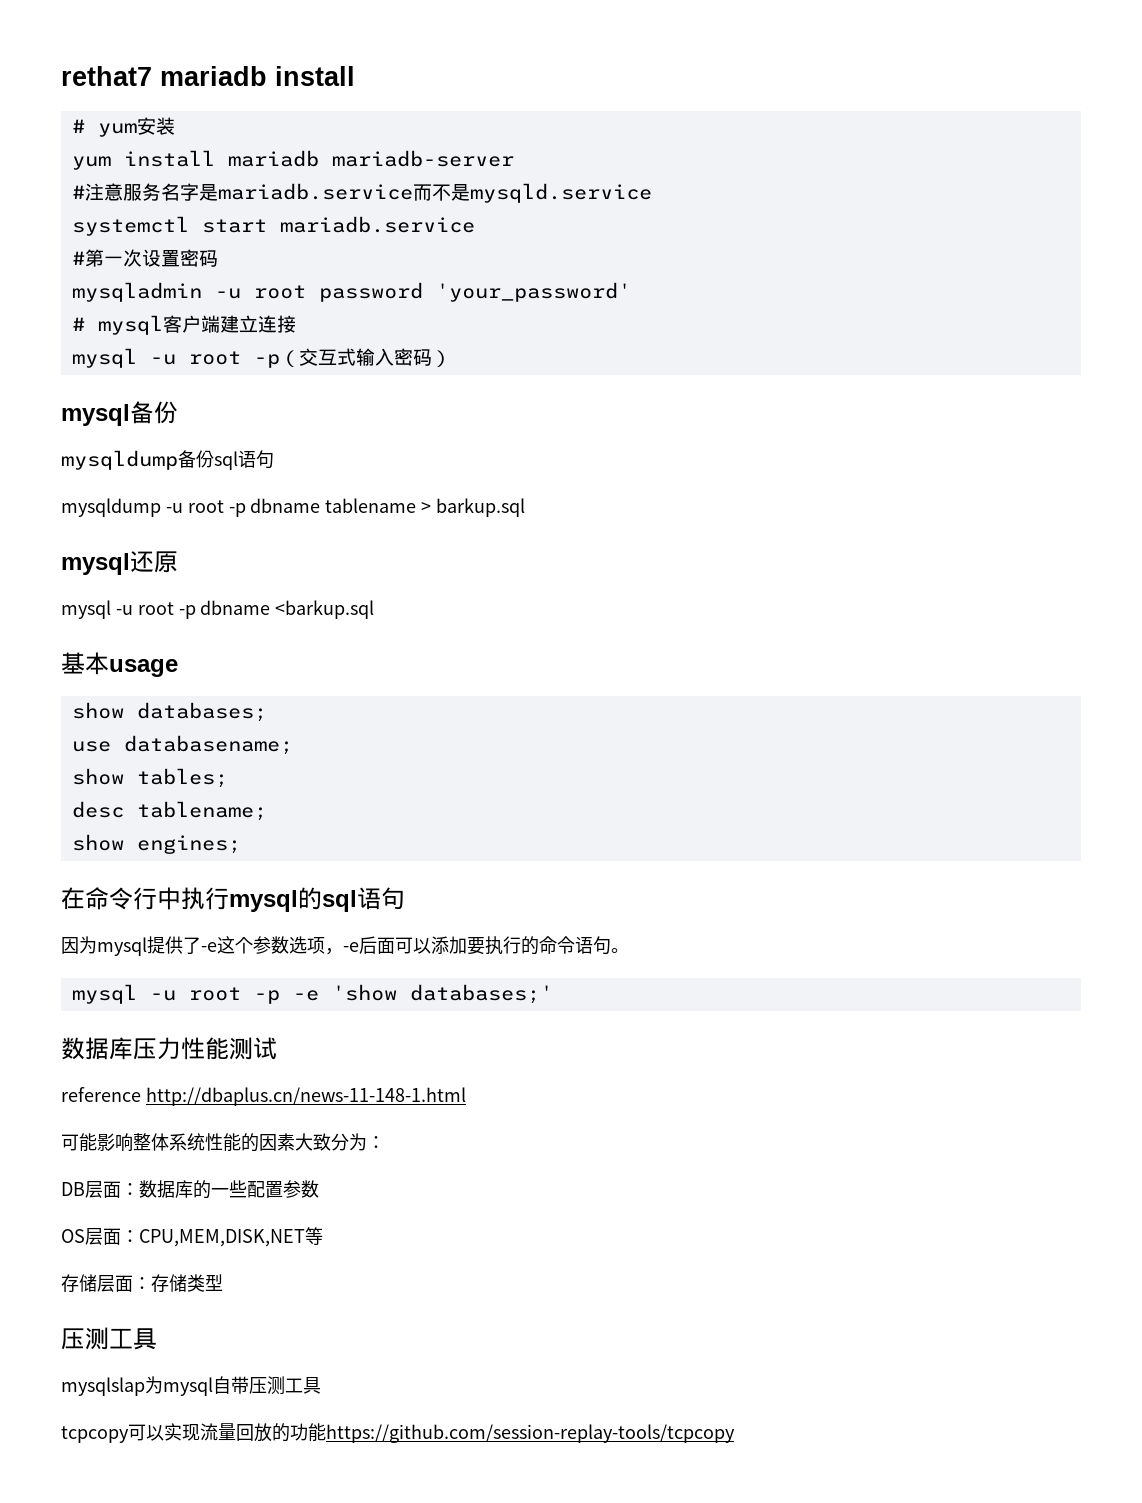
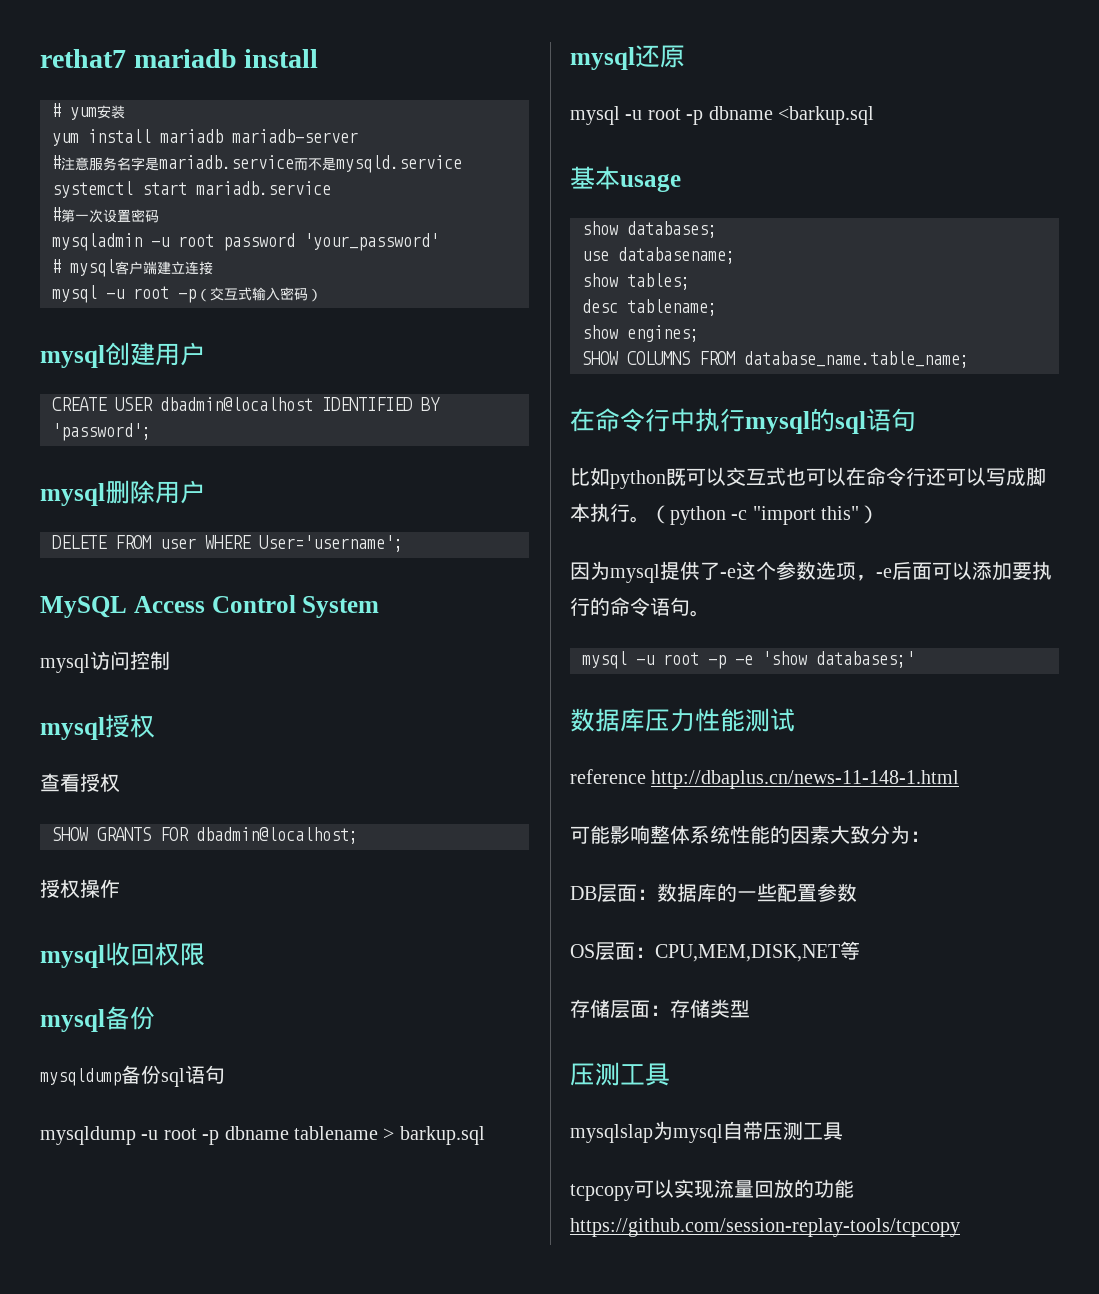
(451, 358) none -> [40,342,205,368] [52,397,440,411] [52,423,151,441] [40,480,205,506] [52,535,403,552] [40,595,380,618] [40,651,170,673] [40,714,155,740] [40,773,120,792] [52,827,358,844] [40,879,120,898] [40,942,205,968] // mysql创建用户 // CREATE USER dbadmin@localhost IDENTIFIED BY 'password'; // mysql删除用户 // DELETE FROM user WHERE User='username'; // MySQL Access Control System // mysql访问控制 // mysql授权 // 查看授权 // SHOW GRANTS FOR dbadmin@localhost; // 授权操作 // mysql收回权限
(241, 844) none -> [582,351,969,368] // SHOW COLUMNS FROM database_name.table_name;
(405, 898) none -> [570,467,1046,489] [570,503,880,525] // 比如python既可以交互式也可以在命令行还可以写成脚本执行。（python -c "import this"）

